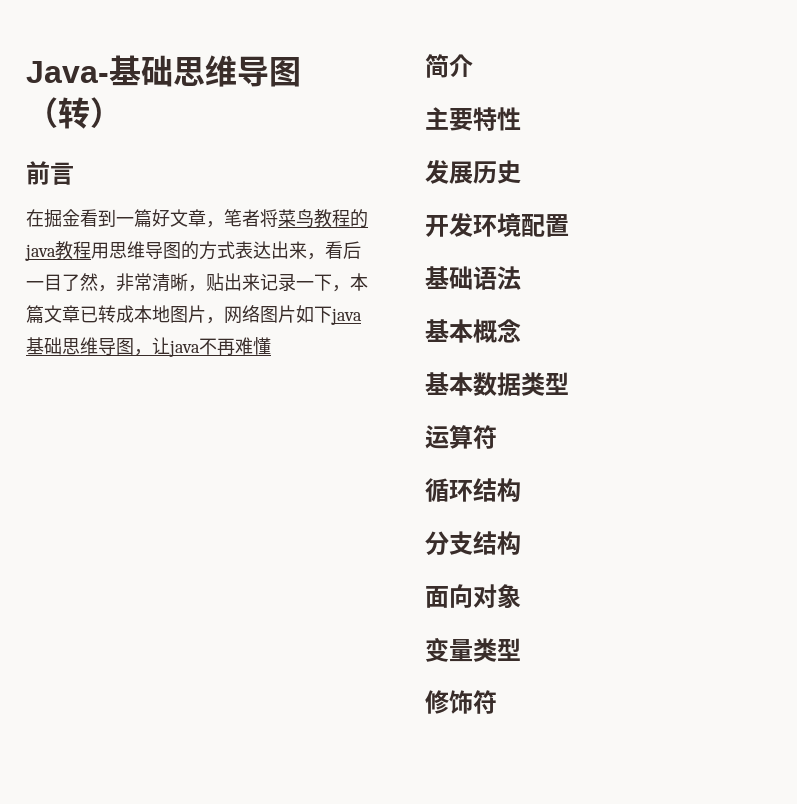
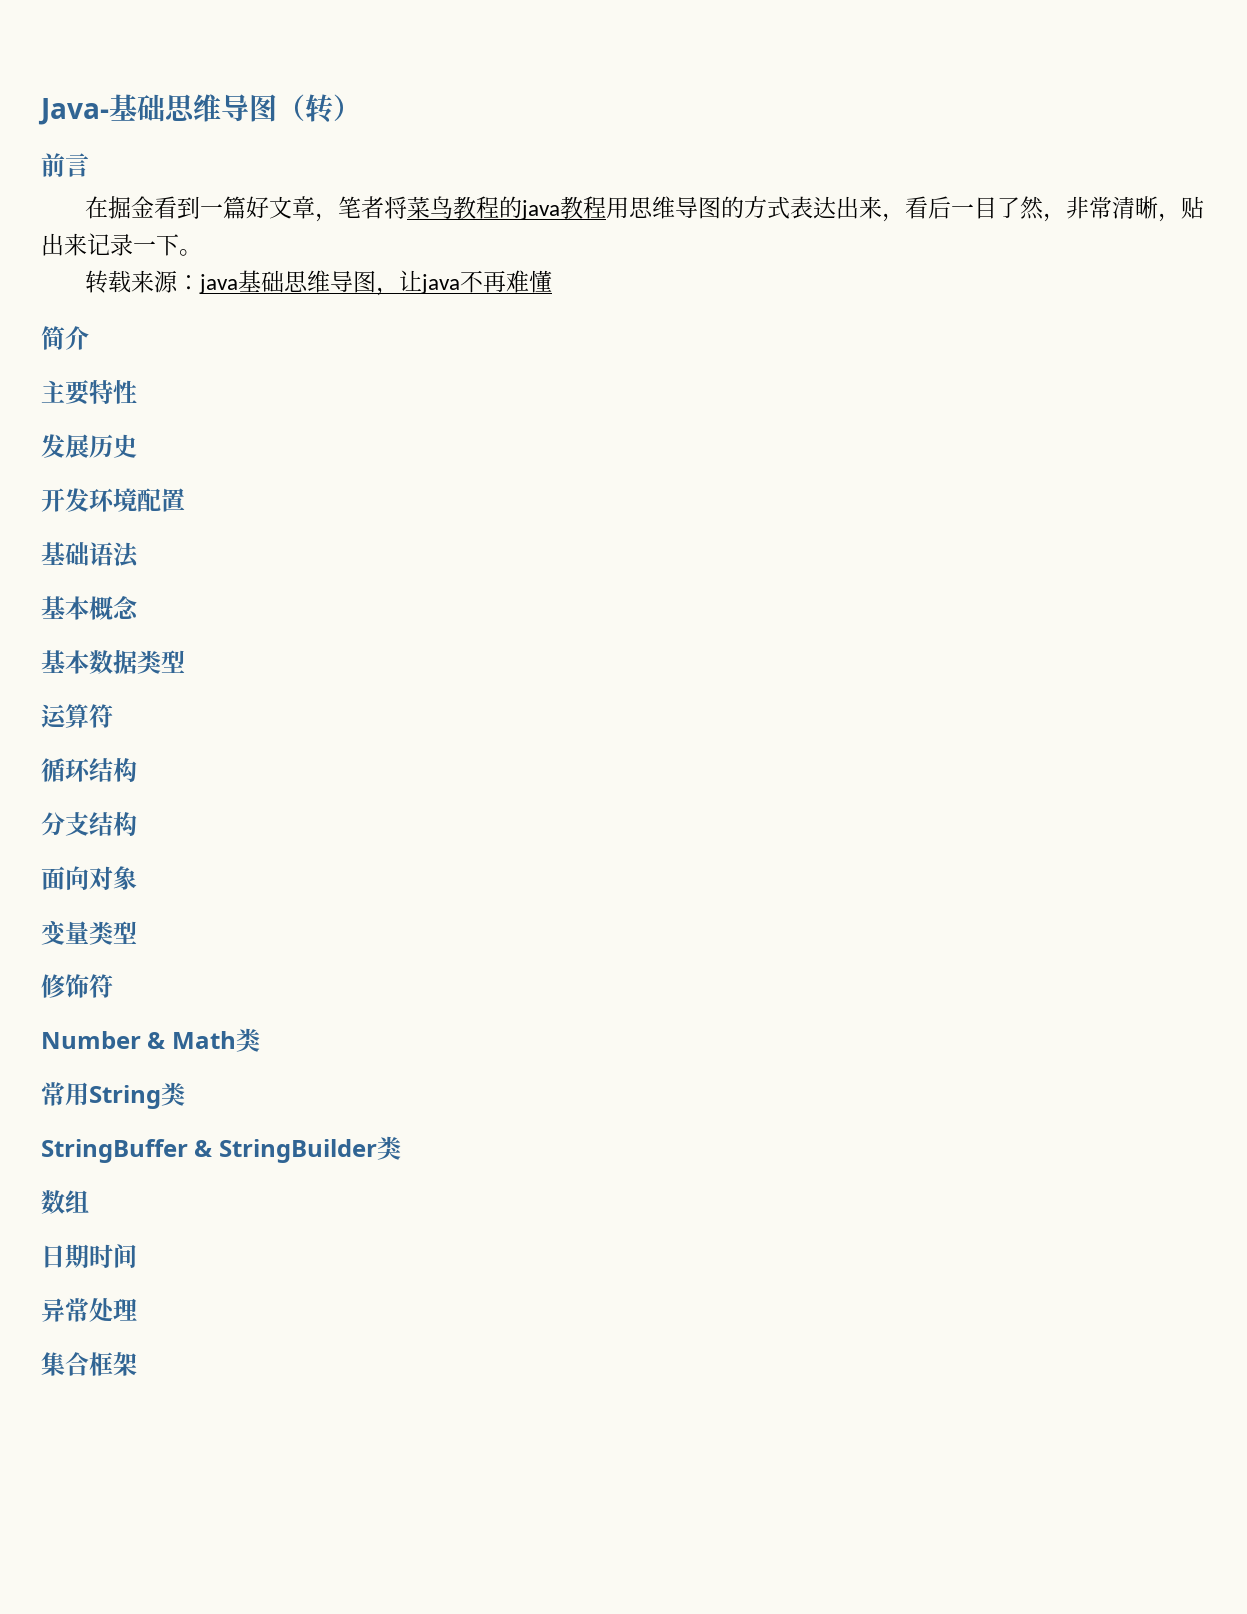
[332,273,368,292] [26,305,332,324] ，本篇文章已转成本地图片，网络图片如下 -> [179,249,202,256] [84,270,200,294] 。 // 转载来源：
(497, 702) none -> [41,1028,260,1052] [41,1082,185,1109] [41,1136,401,1163] [41,1190,89,1214] [41,1244,137,1268] [41,1298,137,1322] [41,1352,137,1376] // Number & Math类 // 常用String类 // StringBuffer & StringBuilder类 // 数组 // 日期时间 // 异常处理 // 集合框架

